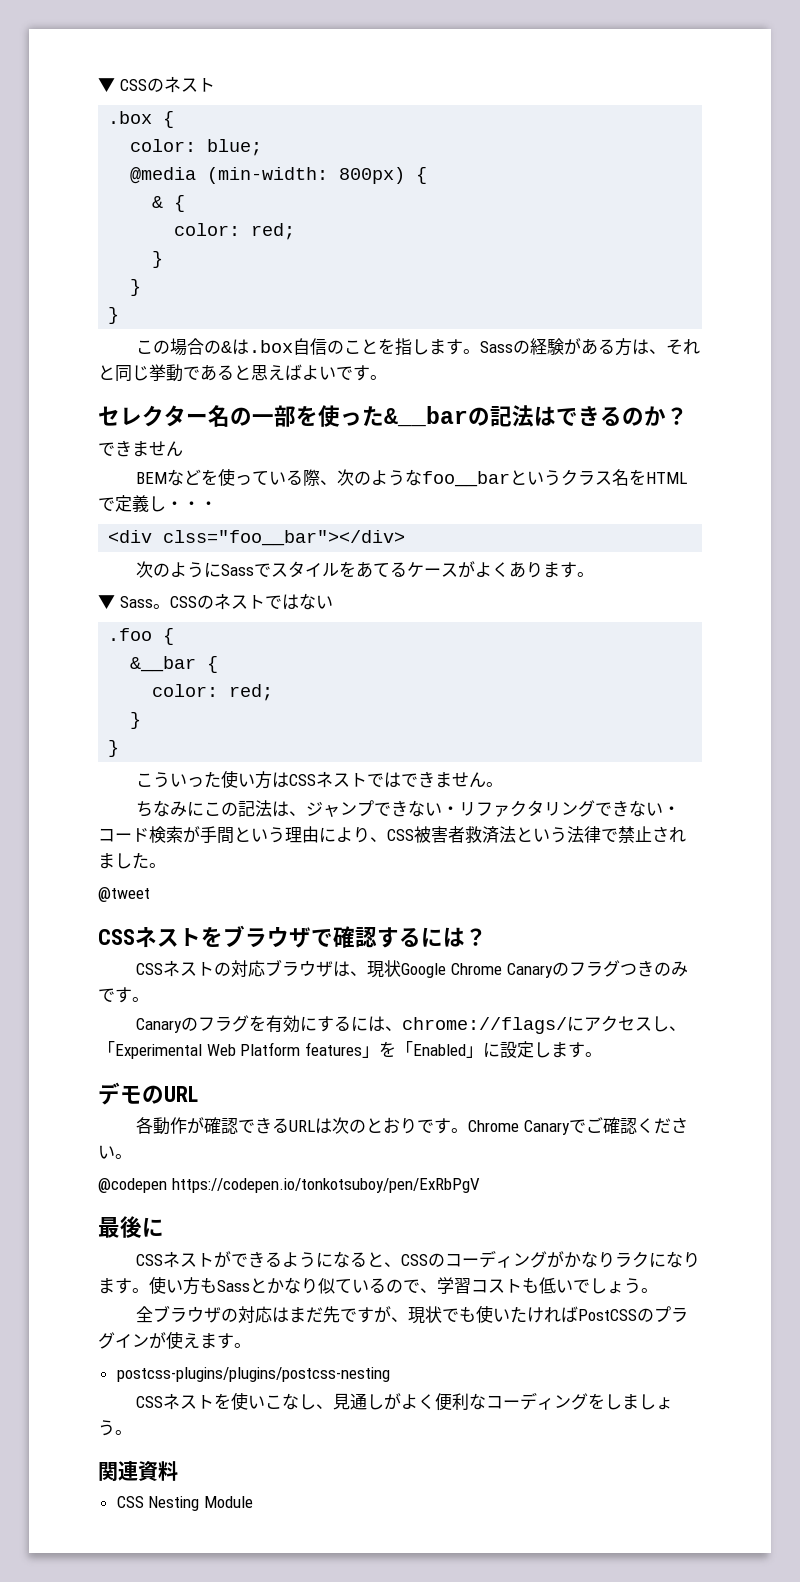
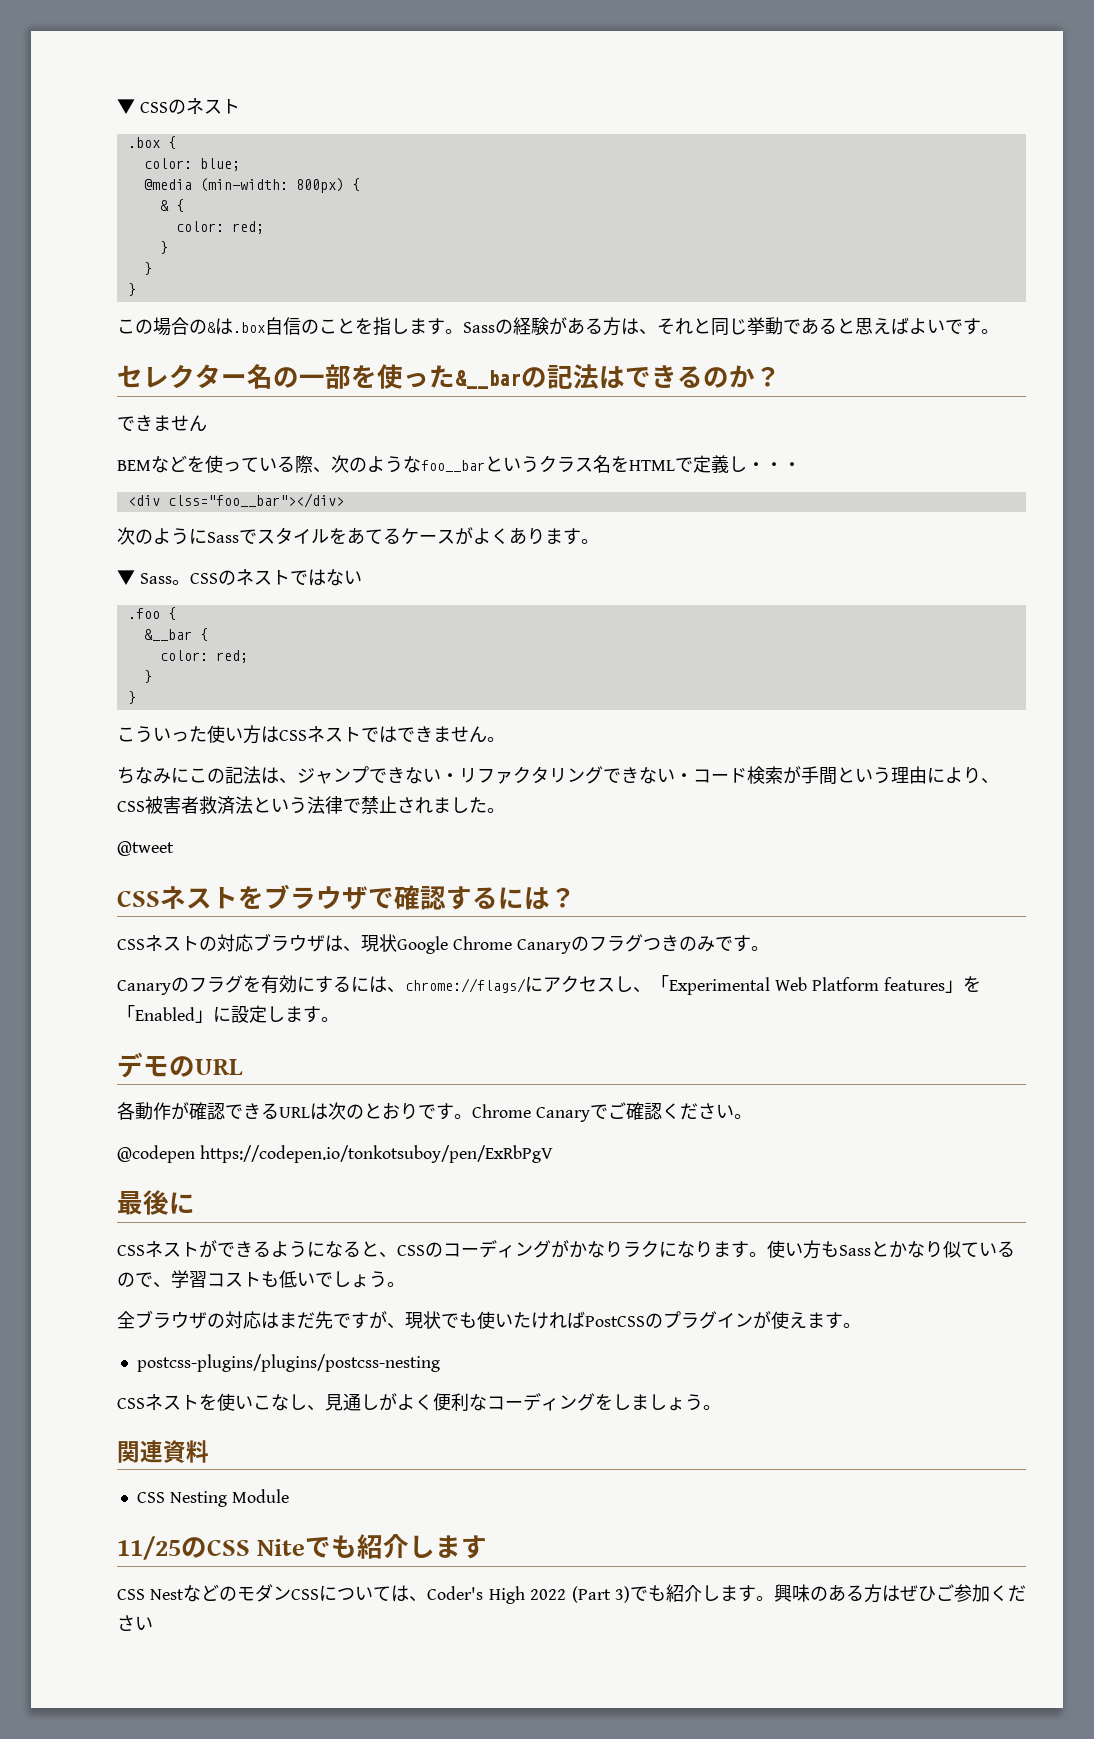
(253, 1502) none -> [117,1534,487,1560] [117,1584,1026,1604] [117,1615,153,1631] // 11/25のCSS Niteでも紹介します // CSS NestなどのモダンCSSについては、Coder's High 2022 (Part 3)でも紹介します。興味のある方はぜひご参加ください

